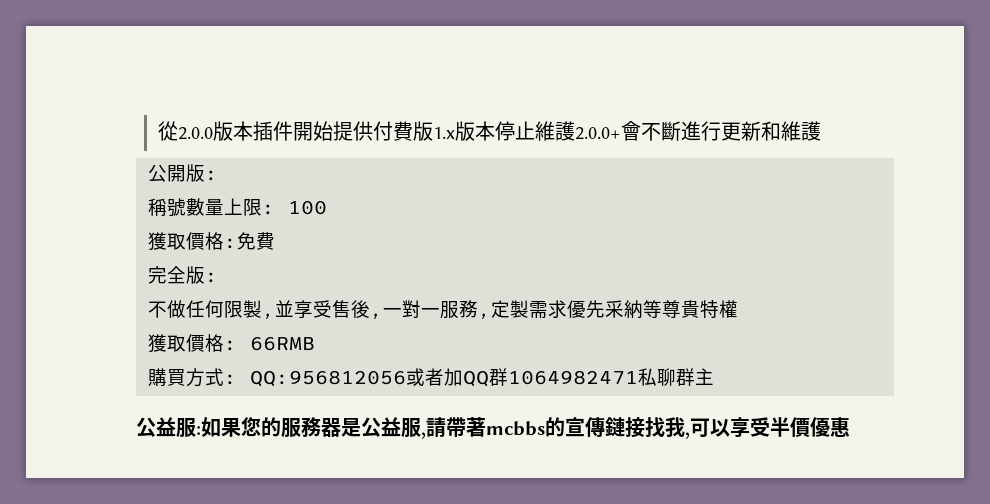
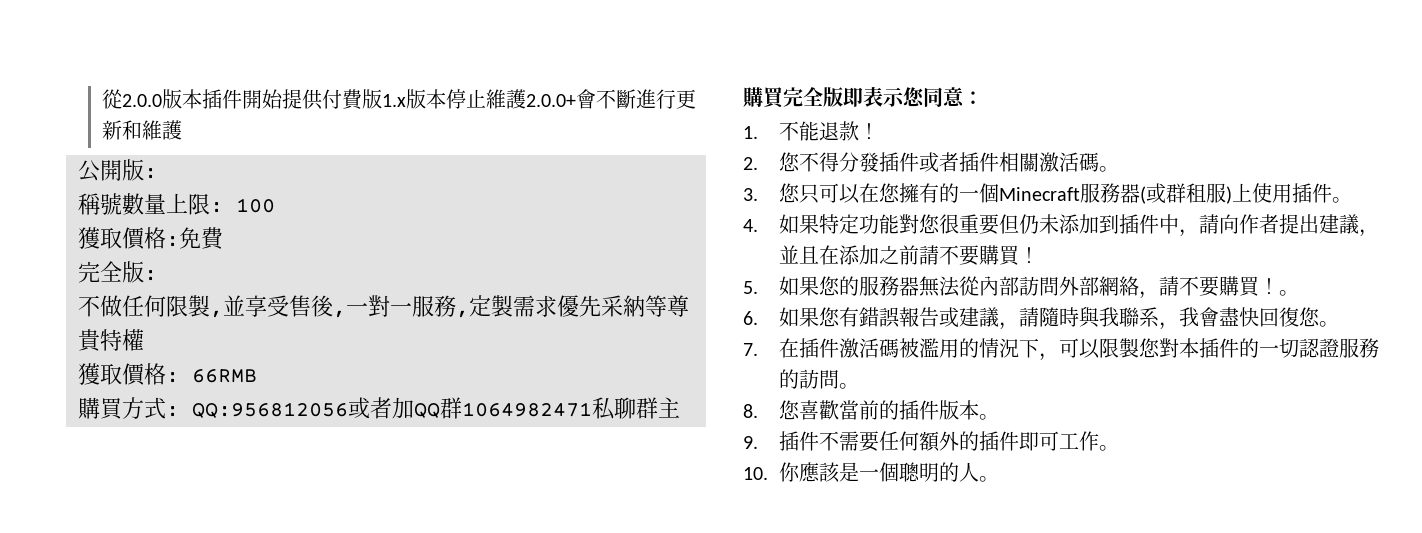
[136,417,850,439] 公益服:如果您的服務器是公益服,請帶著mcbbs的宣傳鏈接找我,可以享受半價優惠 -> [743,87,983,109] [743,121,880,141] [743,152,1120,173] [743,183,1353,204] [743,214,1380,237] [779,245,1040,266] [743,276,1300,299] [743,306,1340,330] [743,338,1380,361] [779,369,860,389] [743,400,1000,420] [743,431,1120,452] [743,462,1000,483] 購買完全版即表示您同意： // 1.不能退款！ // 2.您不得分發插件或者插件相關激活碼。 // 3.您只可以在您擁有的一個Minecraft服務器(或群租服)上使用插件。 // 4.如果特定功能對您很重要但仍未添加到插件中，請向作者提出建議，並且在添加之前請不要購買！ // 5.如果您的服務器無法從內部訪問外部網絡，請不要購買！。 // 6.如果您有錯誤報告或建議，請隨時與我聯系，我會盡快回復您。 // 7.在插件激活碼被濫用的情況下，可以限製您對本插件的一切認證服務的訪問。 // 8.您喜歡當前的插件版本。 // 9.插件不需要任何額外的插件即可工作。 // 10.你應該是一個聰明的人。

